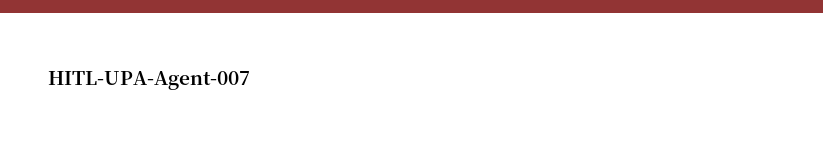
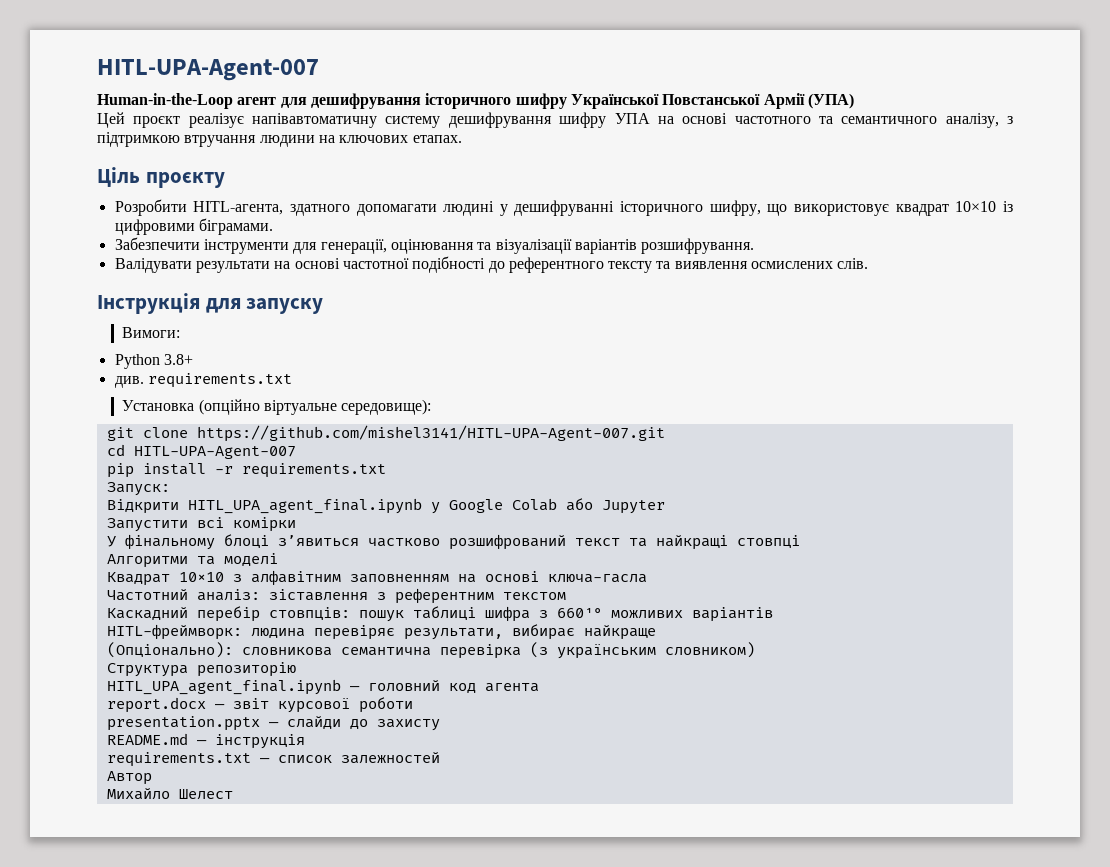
[48,71,250,90] HITL-UPA-Agent-007 -> [97,59,319,81] [97,93,854,109] [97,112,1014,128] [97,132,462,147] [97,167,225,188] [114,199,1014,216] [114,218,273,235] [114,237,755,254] [114,256,869,273] [97,293,324,314] [122,327,181,338] [114,354,193,369] [114,373,292,388] [122,399,432,415] [106,425,665,442] [106,444,296,459] [106,463,386,478] [106,482,170,496] [106,498,665,514] [106,517,296,532] [106,534,800,550] [106,553,278,568] [106,570,647,586] [106,588,566,604] [106,606,773,622] [106,624,656,640] [106,642,755,659] [106,662,296,677] [106,679,539,695] [106,697,413,713] [106,716,440,731] [106,733,305,749] [106,752,440,767] [106,771,152,785] [106,788,233,800] HITL-UPA-Agent-007 // Human-in-the-Loop агент для дешифрування історичного шифру Української Повстанської Армії (УПА) // Цей проєкт реалізує напівавтоматичну систему дешифрування шифру УПА на основі частотного та семантичного аналізу, з підтримкою втручання людини на ключових етапах. // Ціль проєкту // Розробити HITL-агента, здатного допомагати людині у дешифруванні історичного шифру, що використовує квадрат 10×10 із цифровими біграмами. // Забезпечити інструменти для генерації, оцінювання та візуалізації варіантів розшифрування. // Валідувати результати на основі частотної подібності до референтного тексту та виявлення осмислених слів. // Інструкція для запуску // Вимоги: // Python 3.8+ // див. requirements.txt // Установка (опційно віртуальне середовище): // git clone https://github.com/mishel3141/HITL-UPA-Agent-007.git // cd HITL-UPA-Agent-007 // pip install -r requirements.txt // Запуск: // Відкрити HITL_UPA_agent_final.ipynb у Google Colab або Jupyter // Запустити всі комірки // У фінальному блоці з’явиться частково розшифрований текст та найкращі стовпці // Алгоритми та моделі // Квадрат 10×10 з алфавітним заповненням на основі ключа-гасла // Частотний аналіз: зіставлення з референтним текстом // Каскадний перебір стовпців: пошук таблиці шифра з 660¹⁰ можливих варіантів // HITL-фреймворк: людина перевіряє результати, вибирає найкраще // (Опціонально): словникова семантична перевірка (з українським словником) // Структура репозиторію // HITL_UPA_agent_final.ipynb — головний код агента // report.docx — звіт курсової роботи // presentation.pptx — слайди до захисту // README.md — інструкція // requirements.txt — список залежностей // Автор // Михайло Шелест

